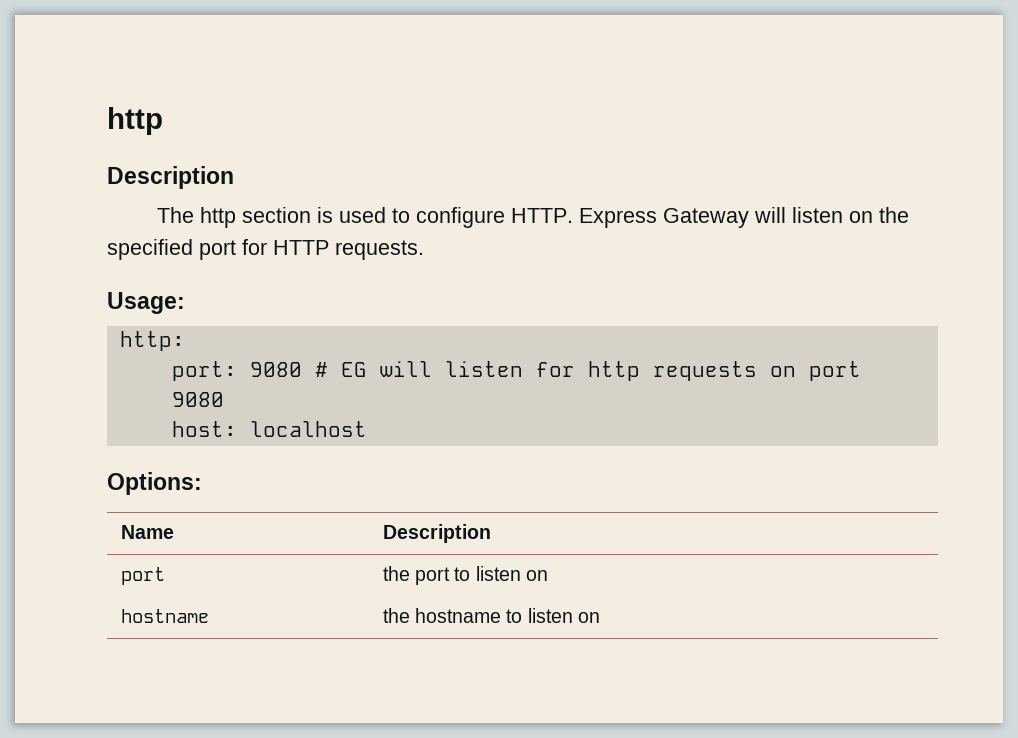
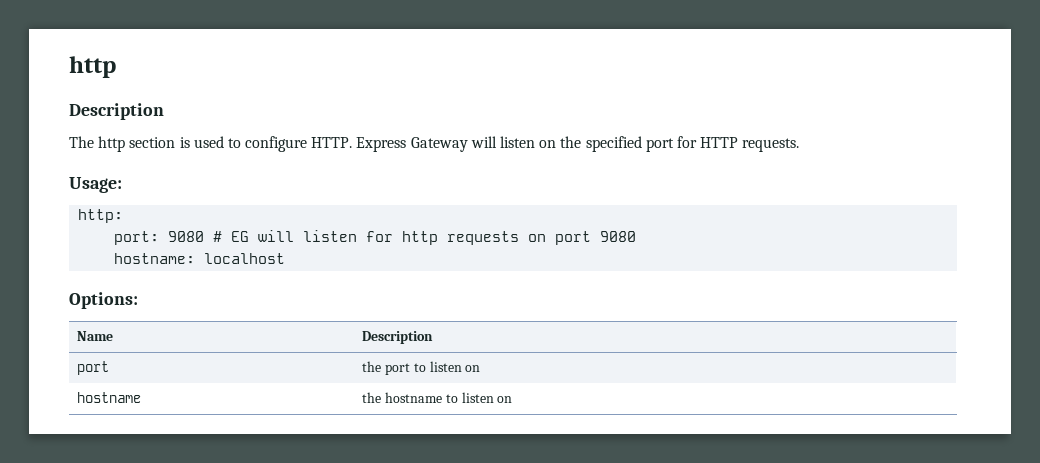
[171,421,237,437] host: -> [114,253,196,264] hostname:

